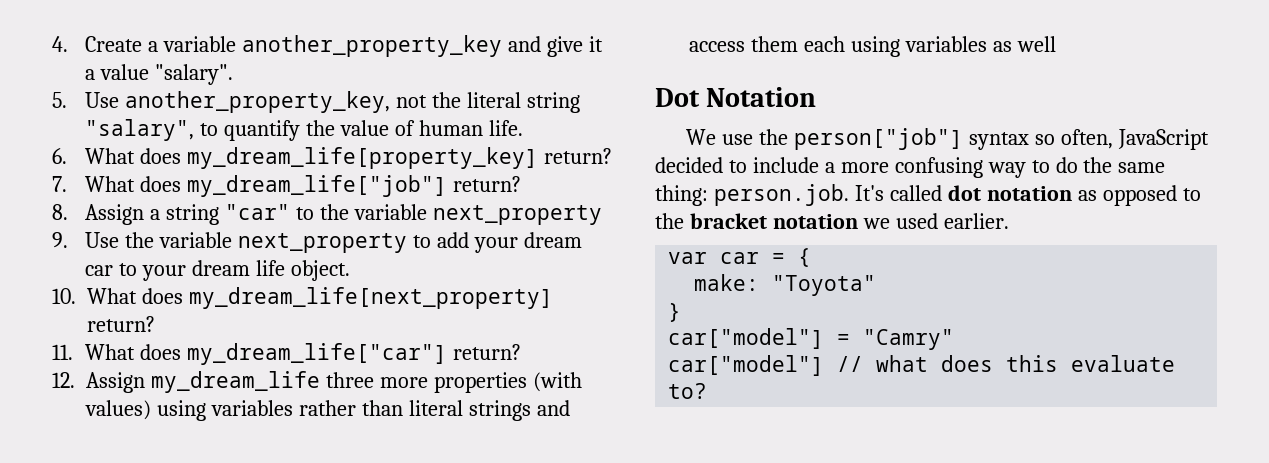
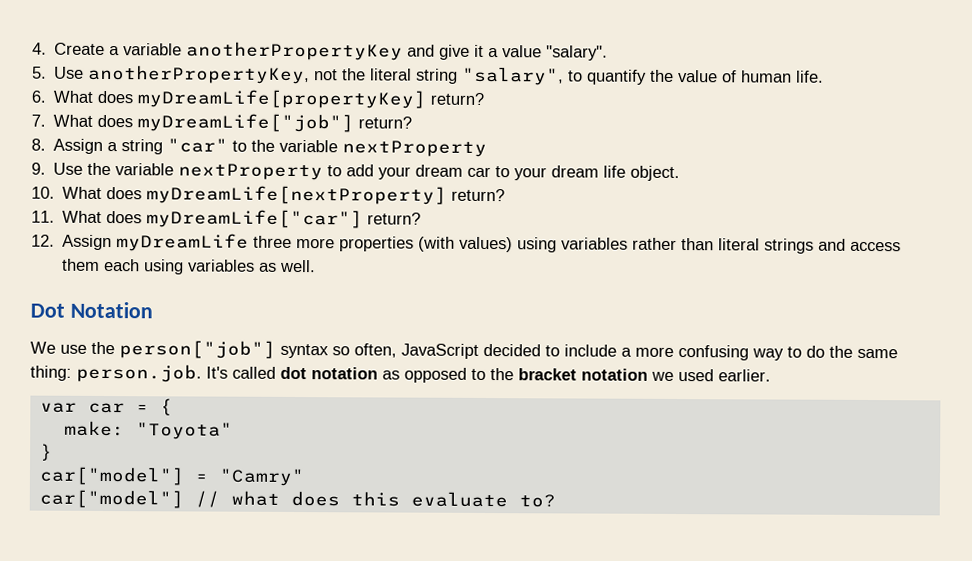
[241,35,502,57] another_property_key -> [186,41,404,61] anotherPropertyKey
[124,91,390,113] another_property_key, -> [88,64,311,85] anotherPropertyKey,
[186,147,538,169] my_dream_life[property_key] -> [137,89,427,109] myDreamLife[propertyKey]
[186,175,447,197] my_dream_life["job"] -> [137,113,355,133] myDreamLife["job"]
[432,205,602,225] next_property -> [342,140,488,158] nextProperty
[237,233,407,253] next_property -> [178,163,324,181] nextProperty
[188,287,553,309] my_dream_life[next_property] -> [146,185,448,205] myDreamLife[nextProperty]
[186,343,447,365] my_dream_life["car"] -> [146,209,364,229] myDreamLife["car"]
[150,371,320,393] my_dream_life -> [116,233,250,252] myDreamLife
[1016,36,1056,52] well -> [280,259,317,273] well.

